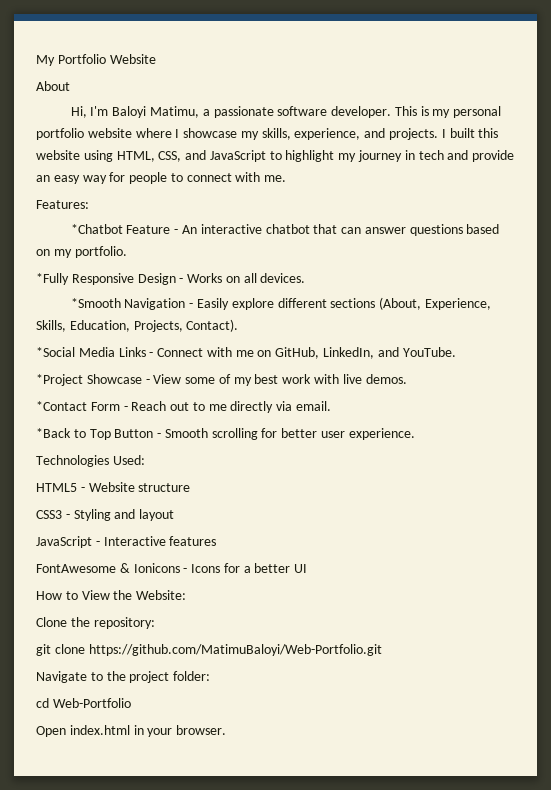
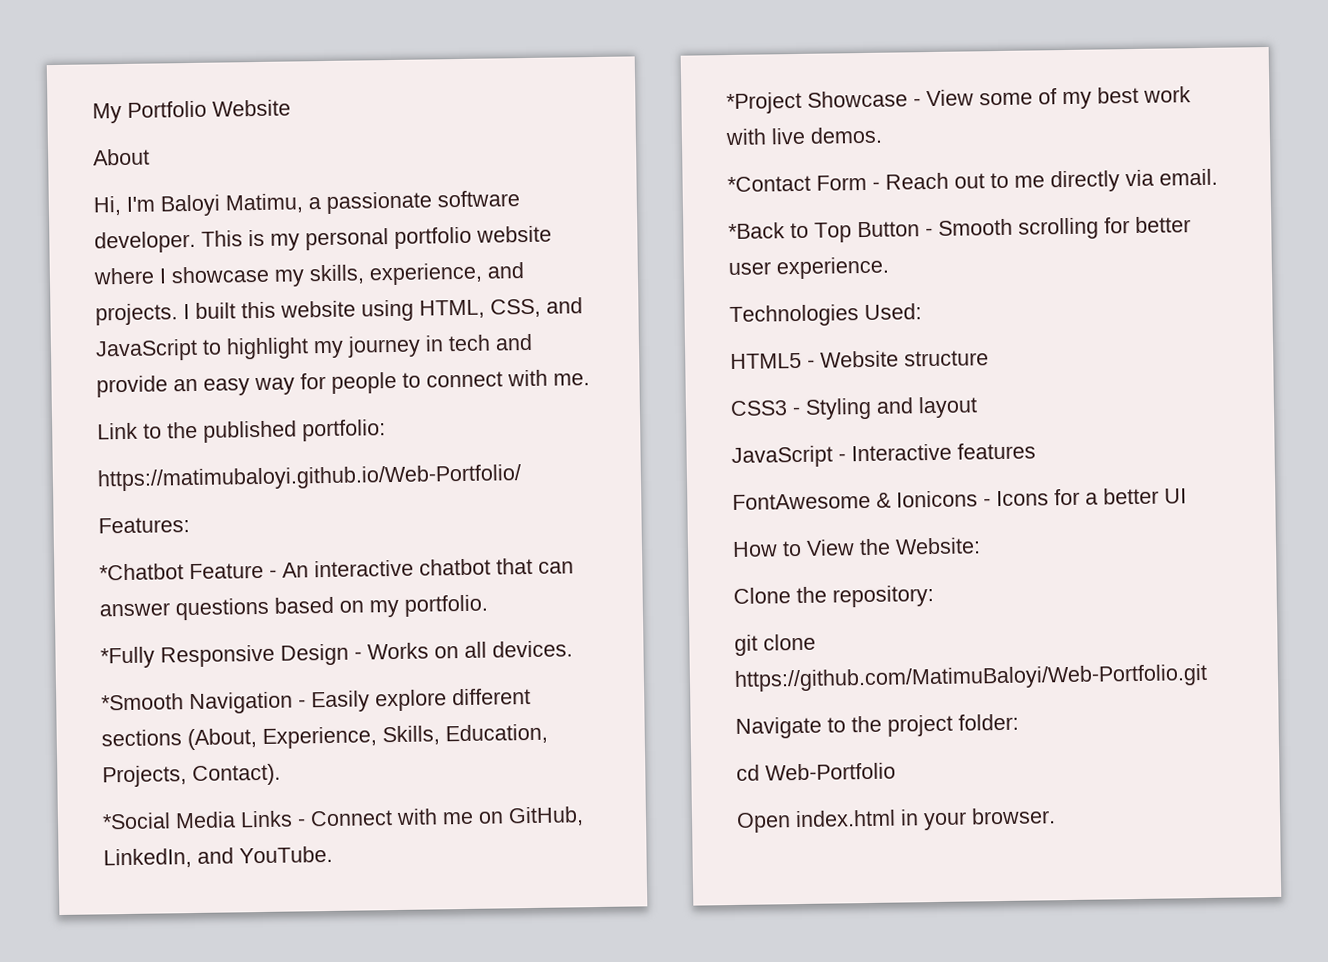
(287, 178) none -> [97,419,386,443] [97,464,522,492] // Link to the published portfolio: // https://matimubaloyi.github.io/Web-Portfolio/

